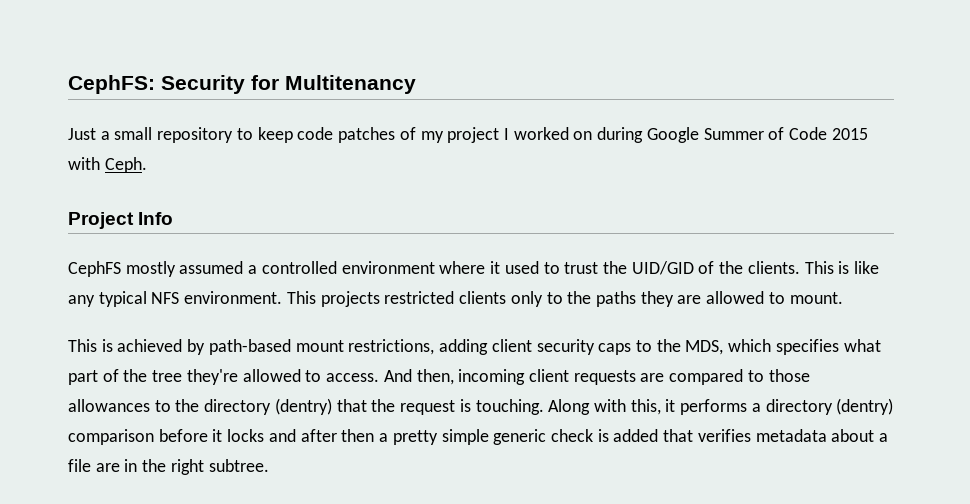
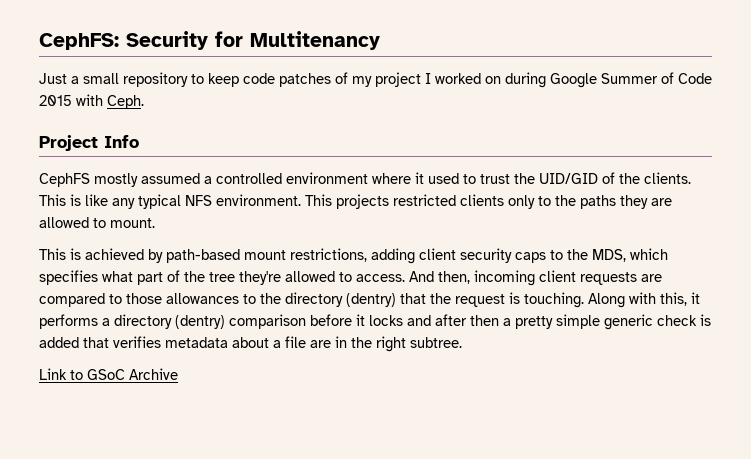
(269, 465) none -> [39,368,178,380] // Link to GSoC Archive

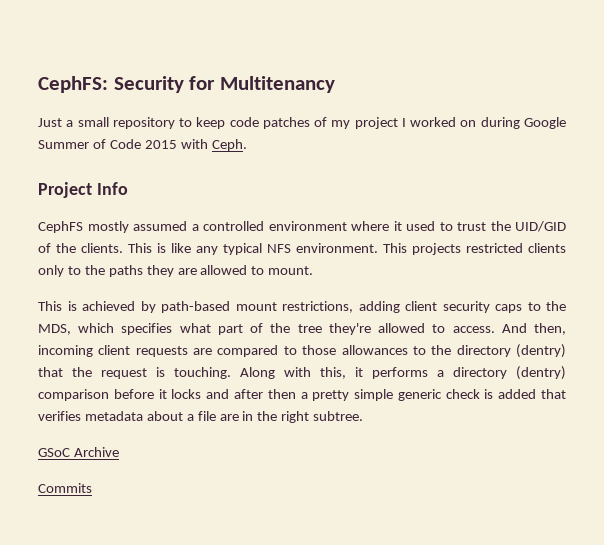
[39,368,83,380] Link to -> (364, 416) none
(178, 374) none -> [38,483,92,493] // Commits

